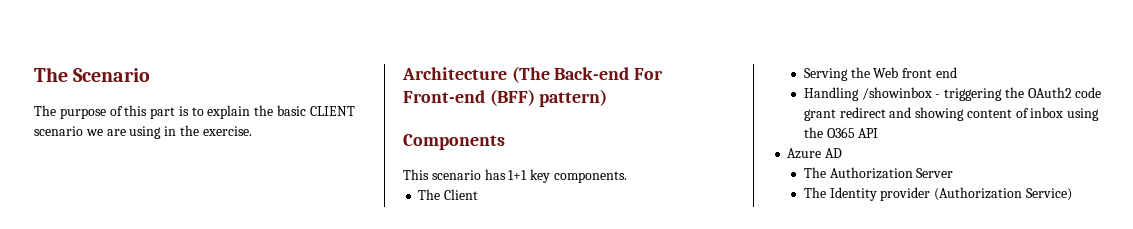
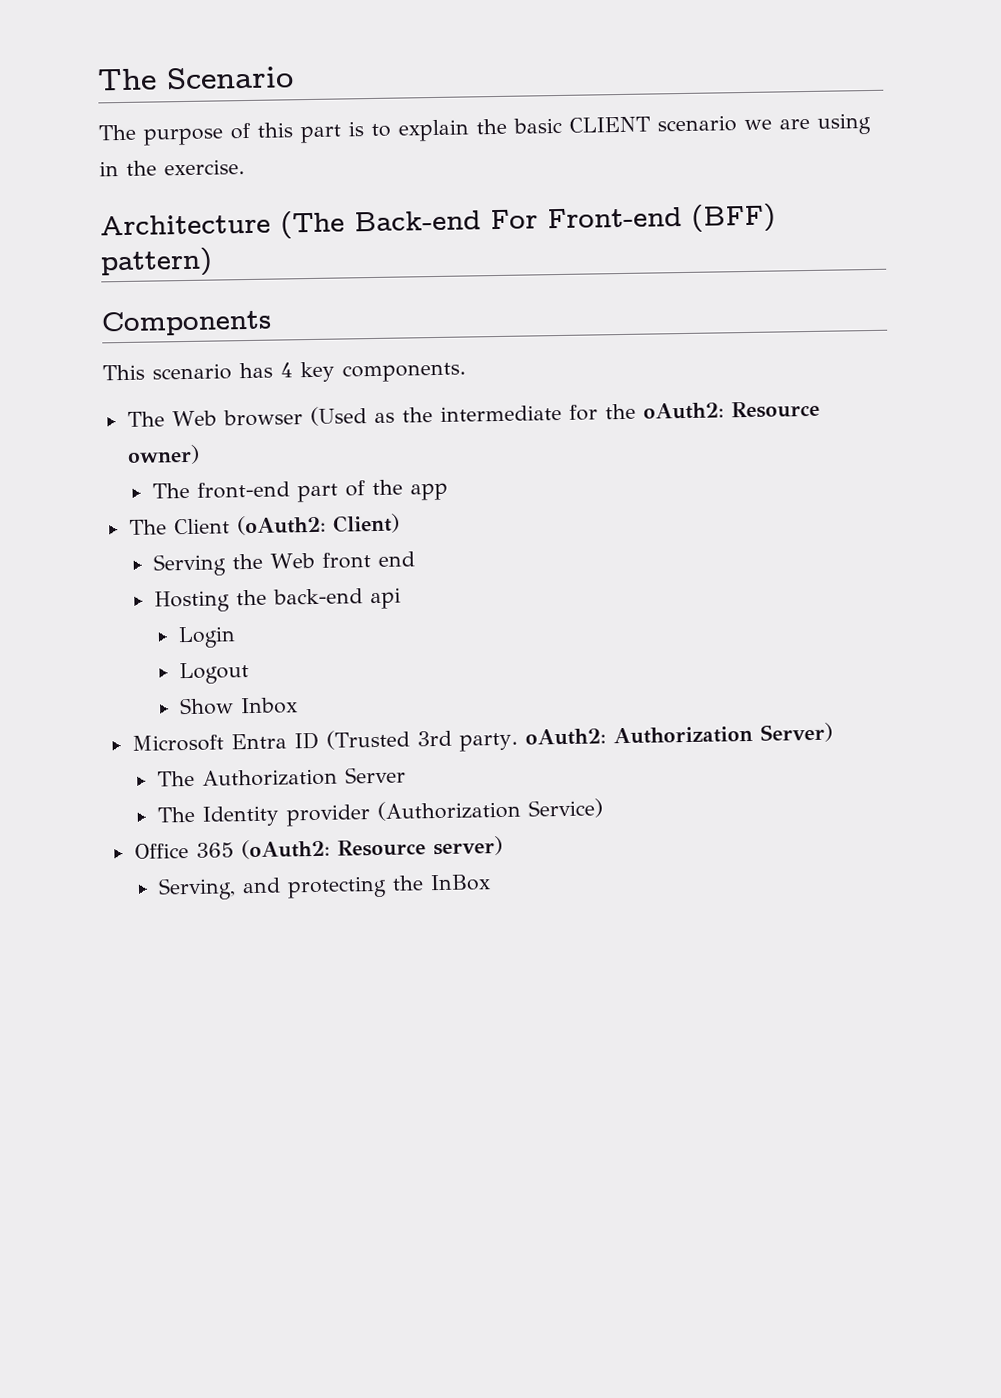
[508,170,528,180] 1+1 -> [280,362,293,378] 4
(627, 177) none -> [126,400,820,427] [126,444,200,465] [151,479,448,503] // The Web browser (Used as the intermediate for the oAuth2: Resource owner) // The front-end part of the app
(479, 194) none -> [236,513,400,536] (oAuth2: Client)
[803,87,1102,101] [803,107,1100,121] [803,127,879,138] [787,148,843,159] Handling /showinbox - triggering the OAuth2 code grant redirect and showing content of inbox using the O365 API // Azure AD -> [153,587,401,613] [177,626,236,649] [178,662,249,685] [178,697,298,716] [131,722,833,752] Hosting the back-end api // Login // Logout // Show Inbox // Microsoft Entra ID (Trusted 3rd party. oAuth2: Authorization Server)
(1072, 194) none -> [133,835,503,860] [157,874,491,901] // Office 365 (oAuth2: Resource server) // Serving, and protecting the InBox

